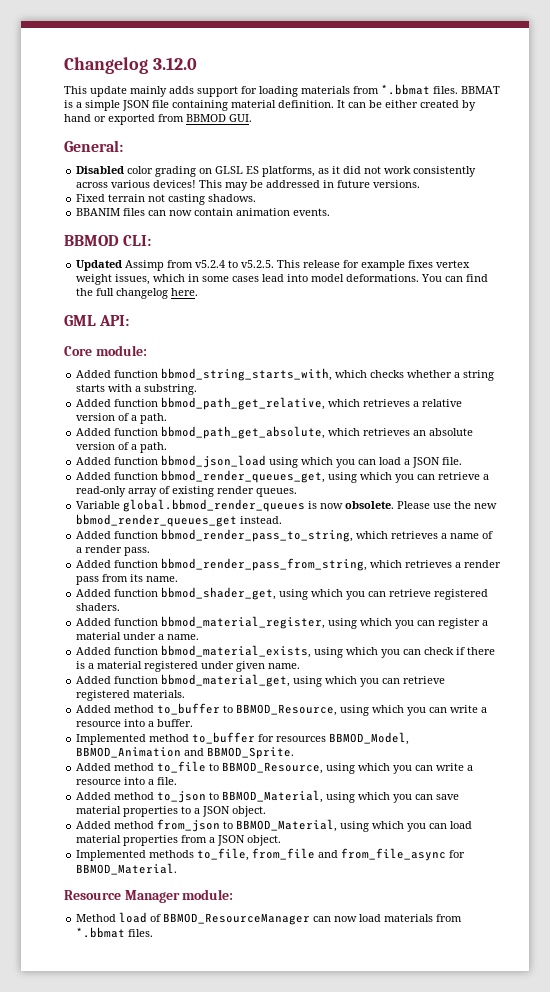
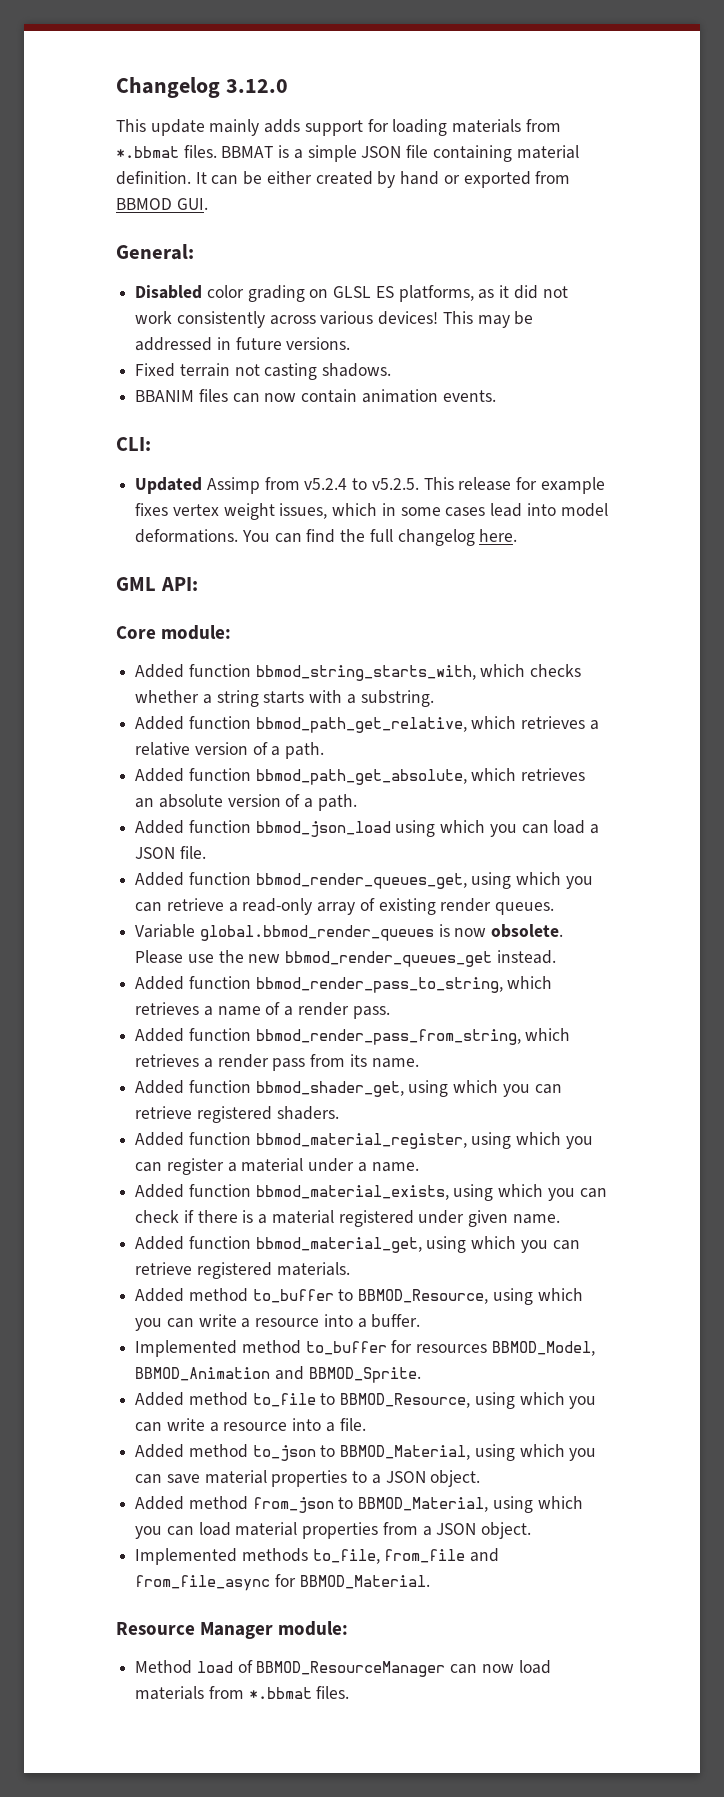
[64,235,119,246] BBMOD -> (496, 396) none

